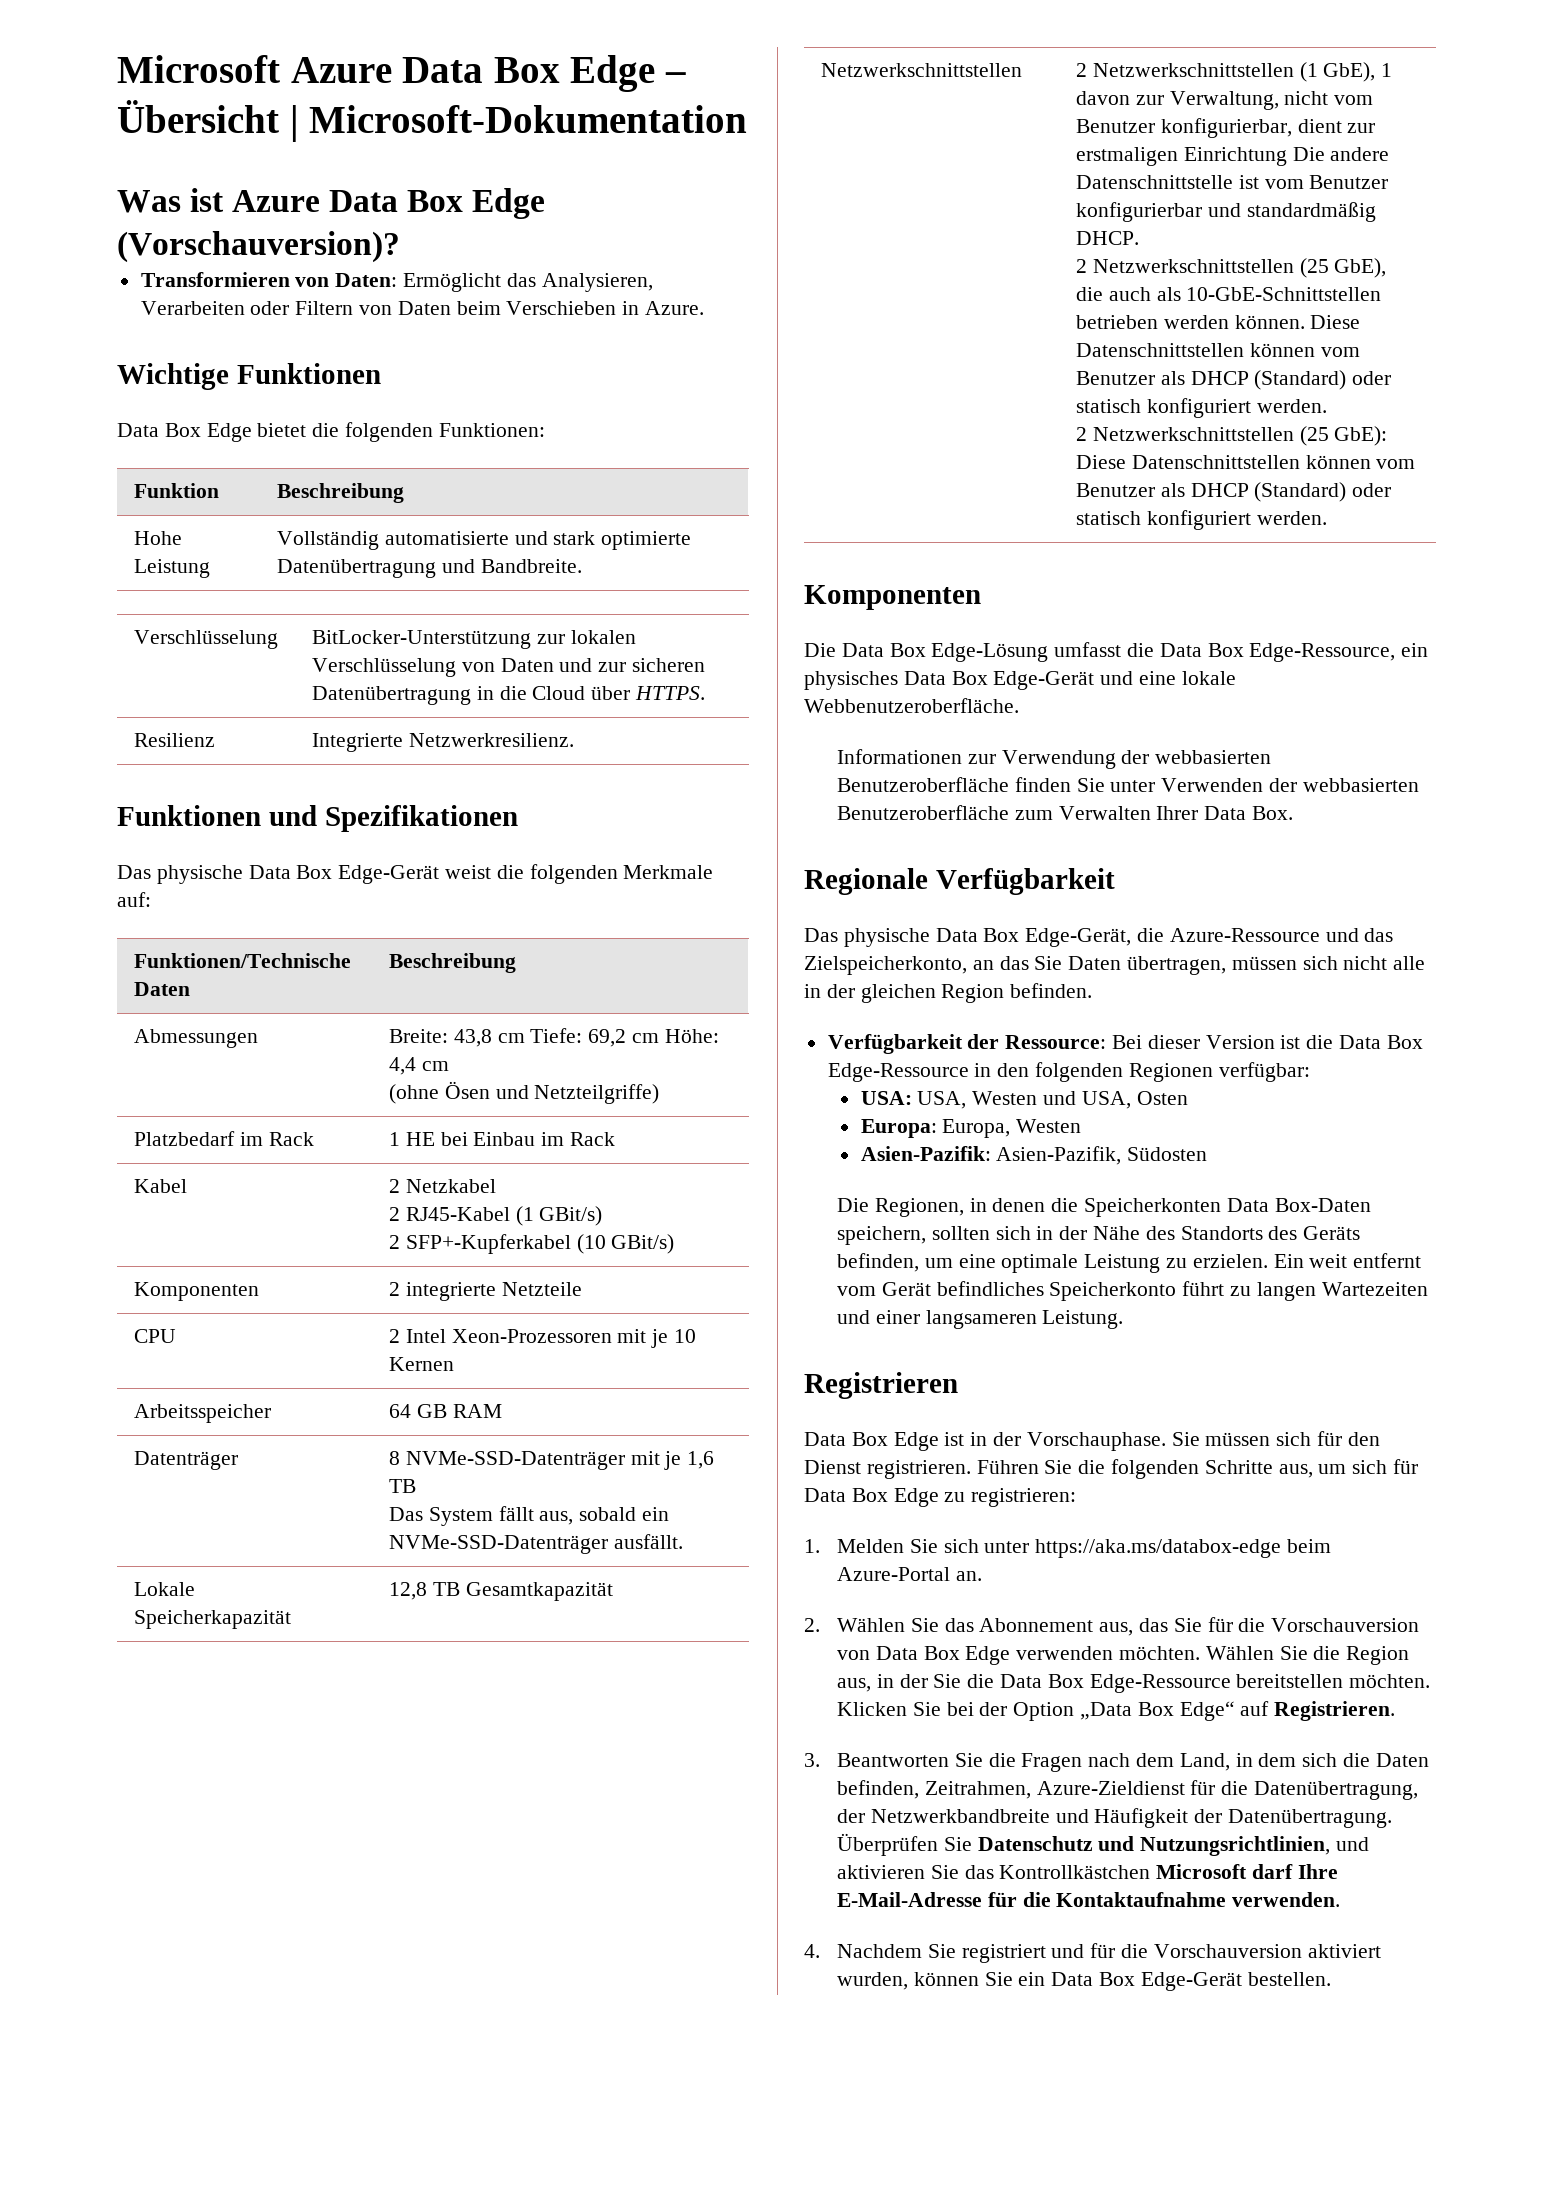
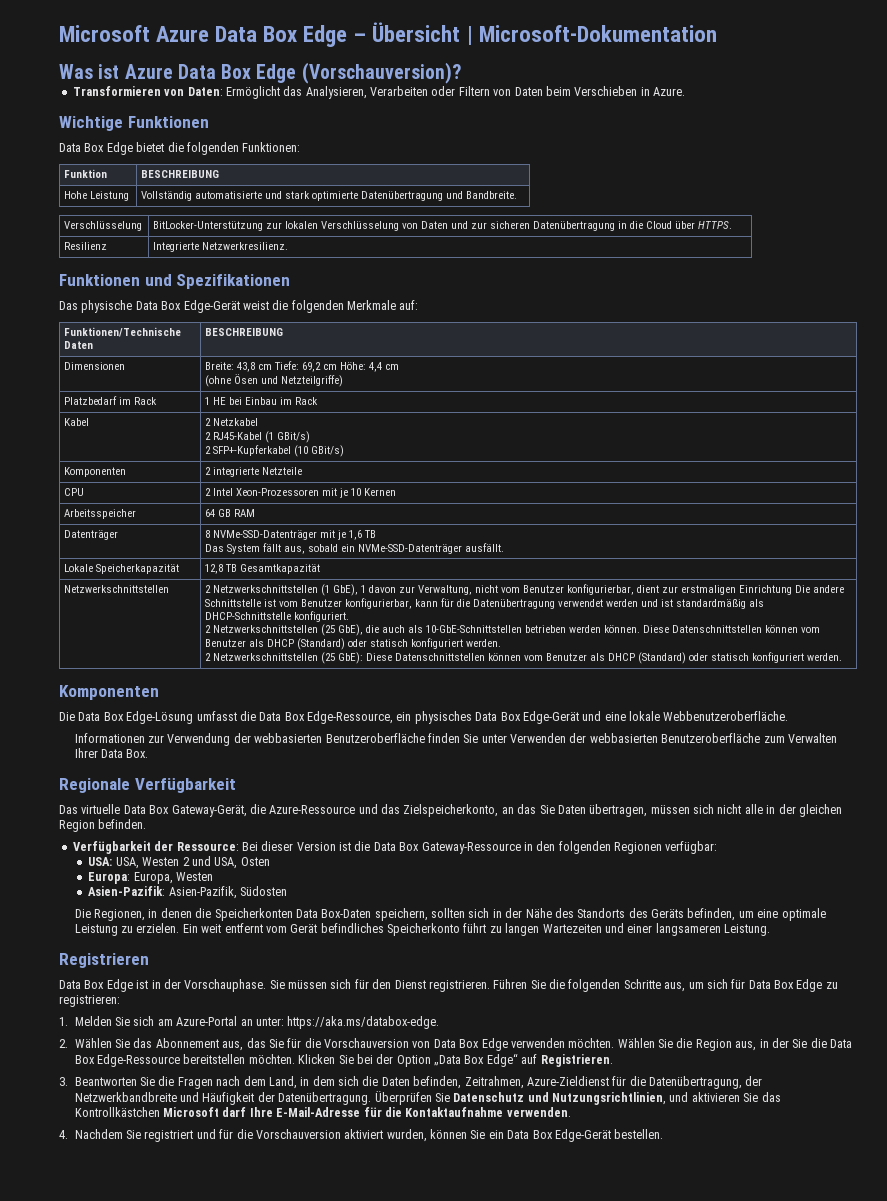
[276,483,404,503] Beschreibung -> [141,170,220,178] BESCHREIBUNG
[388,953,516,973] [133,1029,258,1048] Beschreibung // Abmessungen -> [205,328,284,336] [64,362,126,370] BESCHREIBUNG // Dimensionen
[1075,175,1233,189] Datenschnittstelle -> [205,599,262,607] Schnittstelle
[1075,202,1376,222] [1075,231,1139,245] konfigurierbar und standardmäßig DHCP. -> [345,598,765,609] [205,611,350,622] konfigurierbar, kann für die Datenübertragung verwendet werden und ist standardmäßig als DHCP-Schnittstelle konfiguriert.
[843,928,1132,947] physische Data Box Edge-Gerät, -> [81,804,247,817] virtuelle Data Box Gateway-Gerät,
[827,1063,969,1082] Edge-Ressource -> [421,842,521,854] Gateway-Ressource
(1038, 1098) none -> [182,857,190,866] 2
[984,1539,1331,1558] [836,1567,982,1581] unter https://aka.ms/databox-edge beim Azure-Portal an. -> [157,1016,440,1029] am Azure-Portal an unter: https://aka.ms/databox-edge.

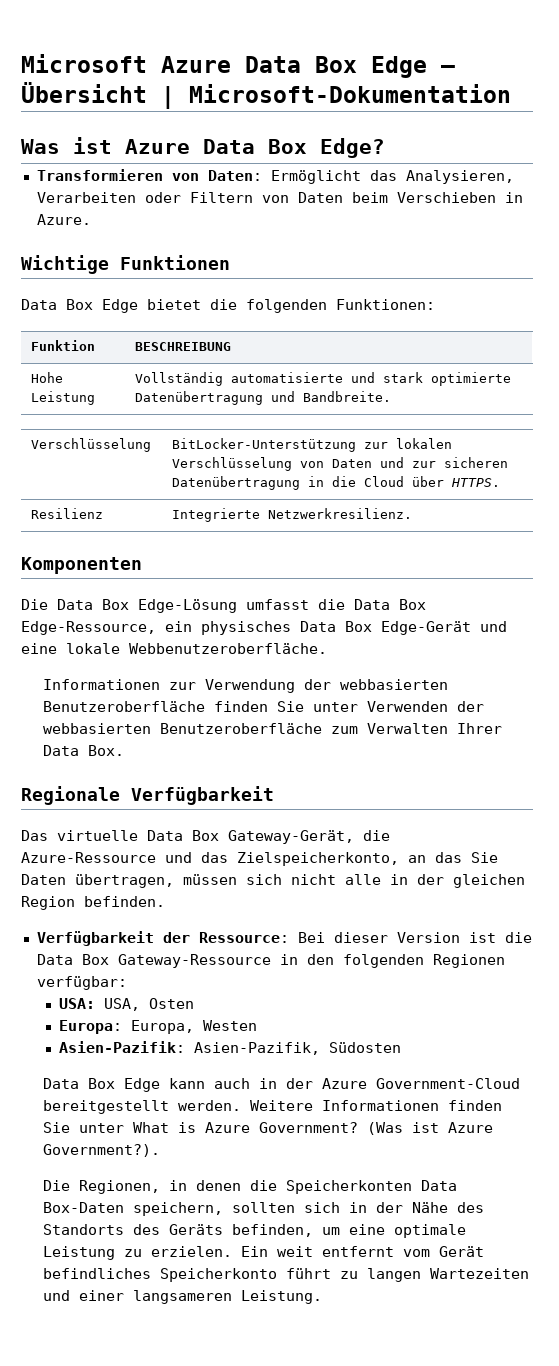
[256,62,461,84] Edge (Vorschauversion)? -> [320,138,385,158] Edge?
[59,274,291,289] [59,300,419,313] [64,327,182,337] [64,341,94,349] [205,328,284,336] [64,362,126,370] [205,361,400,372] [205,374,344,387] [64,396,158,405] [205,397,319,405] [64,418,90,426] [205,418,259,426] [205,431,311,443] [205,445,345,457] [64,467,127,477] [205,467,303,477] [64,488,85,496] [205,488,397,498] [64,509,137,519] [205,509,256,517] [64,530,119,540] [205,530,377,540] [205,543,505,554] [64,564,180,574] [205,564,321,574] [64,585,170,593] [205,584,845,596] [205,598,765,609] [205,611,350,622] [205,624,821,636] [205,638,502,650] [205,652,843,664] // Funktionen und Spezifikationen // Das physische Data Box Edge-Gerät weist die folgenden Merkmale auf: // Funktionen/Technische Daten | BESCHREIBUNG // Dimensionen | Breite: 43,8 cm Tiefe: 69,2 cm Höhe: 4,4 cm // (ohne Ösen und Netzteilgriffe) // Platzbedarf im Rack | 1 HE bei Einbau im Rack // Kabel | 2 Netzkabel // 2 RJ45-Kabel (1 GBit/s) // 2 SFP+-Kupferkabel (10 GBit/s) // Komponenten | 2 integrierte Netzteile // CPU | 2 Intel Xeon-Prozessoren mit je 10 Kernen // Arbeitsspeicher | 64 GB RAM // Datenträger | 8 NVMe-SSD-Datenträger mit je 1,6 TB // Das System fällt aus, sobald ein NVMe-SSD-Datenträger ausfällt. // Lokale Speicherkapazität | 12,8 TB Gesamtkapazität // Netzwerkschnittstellen | 2 Netzwerkschnittstellen (1 GbE), 1 davon zur Verwaltung, nicht vom Benutzer konfigurierbar, dient zur erstmaligen Einrichtung Die andere Schnittstelle ist vom Benutzer konfigurierbar, kann für die Datenübertragung verwendet werden und ist standardmäßig als DHCP-Schnittstelle konfiguriert. // 2 Netzwerkschnittstellen (25 GbE), die auch als 10-GbE-Schnittstellen betrieben werden können. Diese Datenschnittstellen können vom Benutzer als DHCP (Standard) oder statisch konfiguriert werden. // 2 Netzwerkschnittstellen (25 GbE): Diese Datenschnittstellen können vom Benutzer als DHCP (Standard) oder statisch konfiguriert werden. -> (413, 513) none
[142,856,238,869] Westen 2 und USA, -> (140, 1004) none
(288, 891) none -> [43,1078,521,1092] [43,1100,503,1114] [43,1122,494,1135] [43,1144,161,1157] // Data Box Edge kann auch in der Azure Government-Cloud bereitgestellt werden. Weitere Informationen finden Sie unter What is Azure Government? (Was ist Azure Government?).
[59,953,149,968] [59,979,838,992] [59,995,120,1007] [59,1016,440,1029] [59,1038,853,1051] [74,1053,613,1067] [59,1076,763,1089] [74,1091,781,1105] [74,1107,571,1117] [59,1129,664,1142] // Registrieren // Data Box Edge ist in der Vorschauphase. Sie müssen sich für den Dienst registrieren. Führen Sie die folgenden Schritte aus, um sich für Data Box Edge zu registrieren: // 1. Melden Sie sich am Azure-Portal an unter: https://aka.ms/databox-edge. // 2. Wählen Sie das Abonnement aus, das Sie für die Vorschauversion von Data Box Edge verwenden möchten. Wählen Sie die Region aus, in der Sie die Data Box Edge-Ressource bereitstellen möchten. Klicken Sie bei der Option „Data Box Edge“ auf Registrieren. // 3. Beantworten Sie die Fragen nach dem Land, in dem sich die Daten befinden, Zeitrahmen, Azure-Zieldienst für die Datenübertragung, der Netzwerkbandbreite und Häufigkeit der Datenübertragung. Überprüfen Sie Datenschutz und Nutzungsrichtlinien, und aktivieren Sie das Kontrollkästchen Microsoft darf Ihre E-Mail-Adresse für die Kontaktaufnahme verwenden. // 4. Nachdem Sie registriert und für die Vorschauversion aktiviert wurden, können Sie ein Data Box Edge-Gerät bestellen. -> (323, 1297) none

